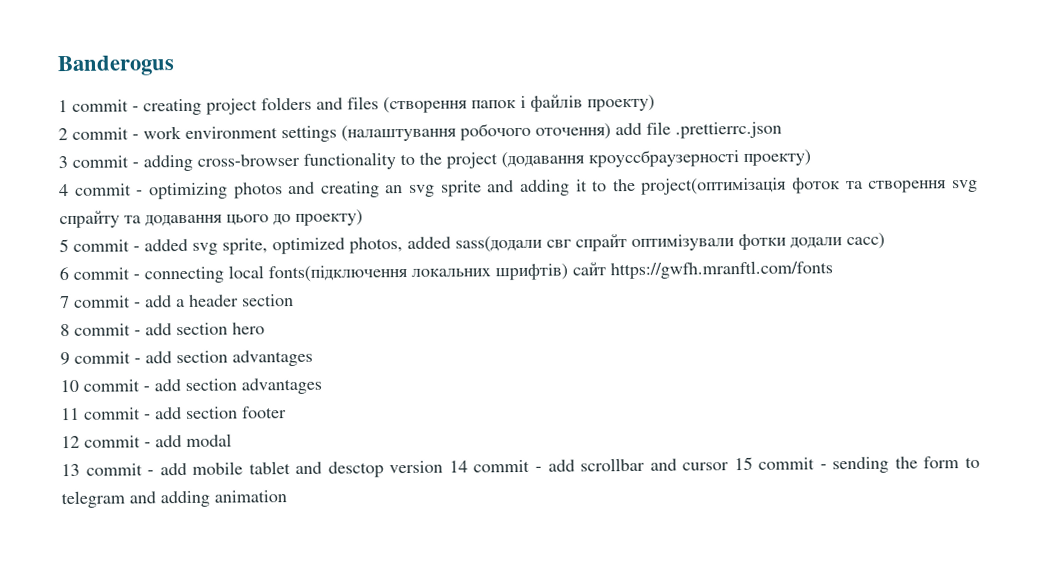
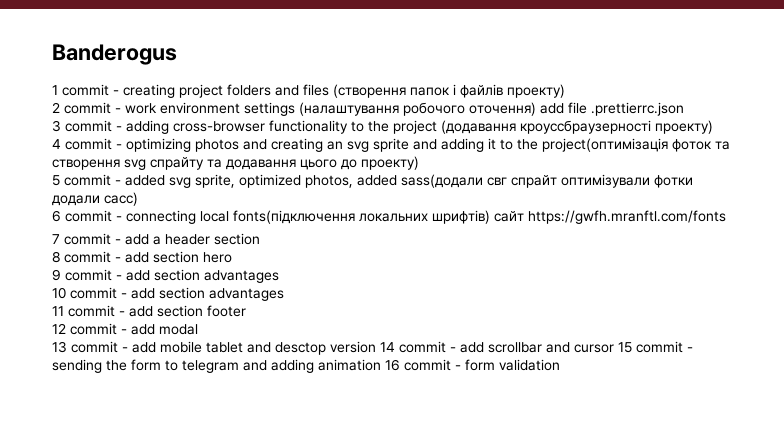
(287, 496) none -> [385,359,560,371] 16 commit - form validation

